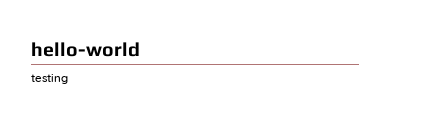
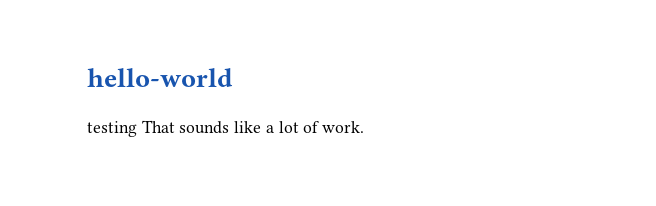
(68, 79) none -> [141,120,365,134] That sounds like a lot of work.

